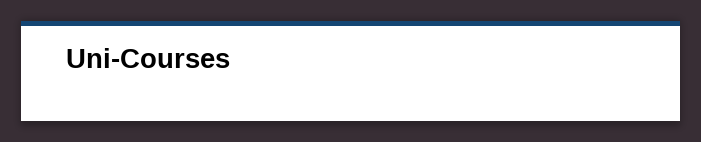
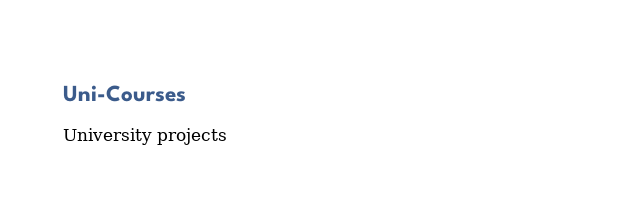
(230, 58) none -> [63,128,227,145] // University projects

